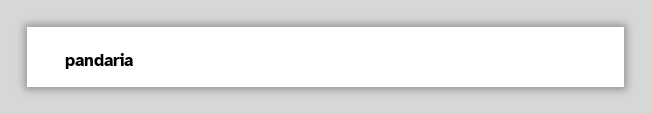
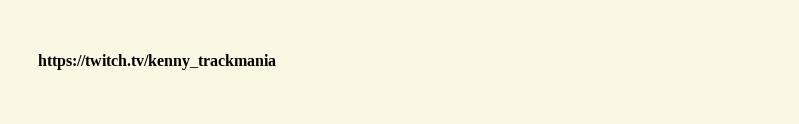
[65,53,133,69] pandaria -> [38,54,276,70] https://twitch.tv/kenny_trackmania

